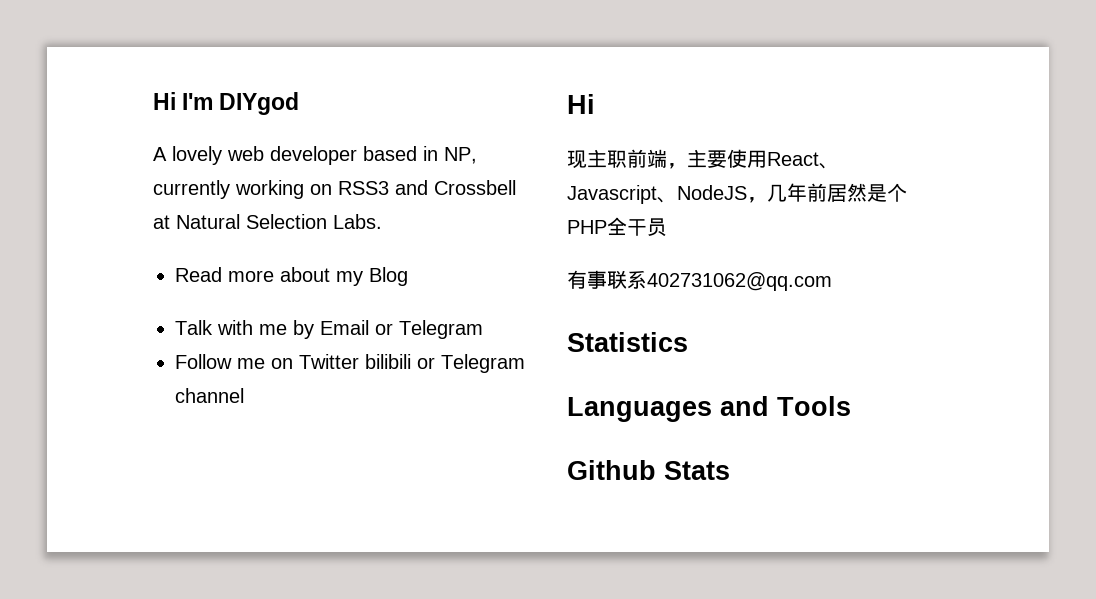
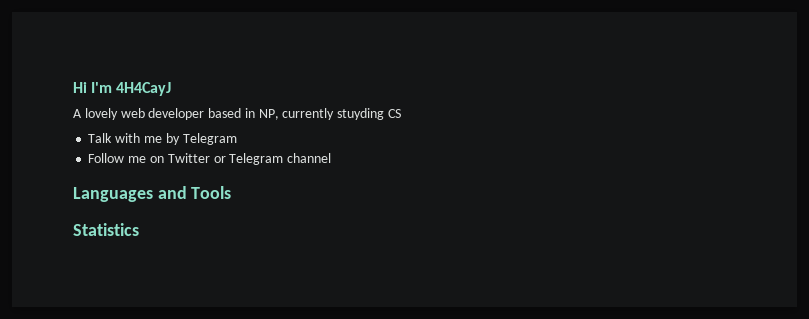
[219,92,300,115] DIYgod -> [116,82,172,96] 4H4CayJ
[235,180,516,199] [153,214,382,229] [175,267,408,286] working on RSS3 and Crossbell at Natural Selection Labs. // Read more about my Blog -> [337,108,402,120] stuyding CS
[320,320,393,335] Email or -> (180, 139) none
[365,354,411,369] bilibili -> (210, 158) none
[567,94,595,114] [567,149,839,169] [567,183,907,204] [567,217,667,237] [567,270,832,291] [567,332,688,352] // Hi // 现主职前端，主要使用React、Javascript、NodeJS，几年前居然是个PHP全干员 // 有事联系402731062@qq.com // Statistics -> (332, 158) none
[567,460,730,480] Github Stats -> [73,223,139,236] Statistics

